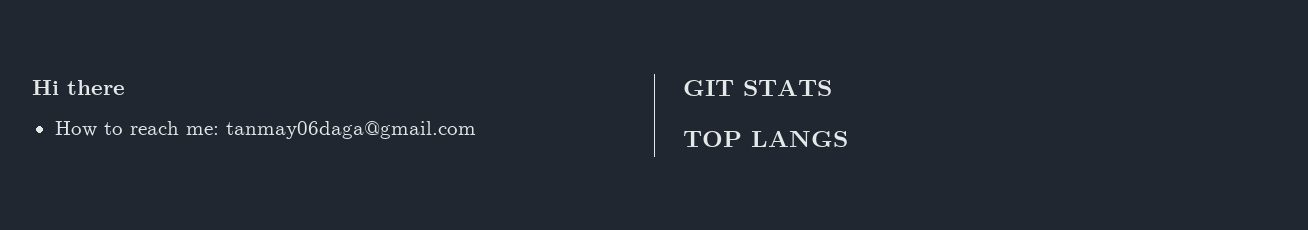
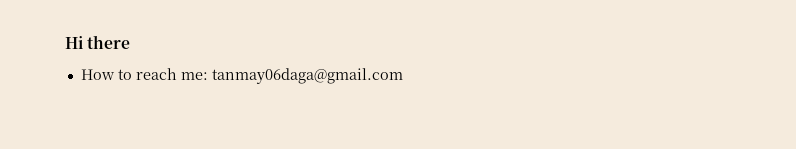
[683,79,832,96] [683,130,848,147] // GIT STATS // TOP LANGS -> (403, 76) none

